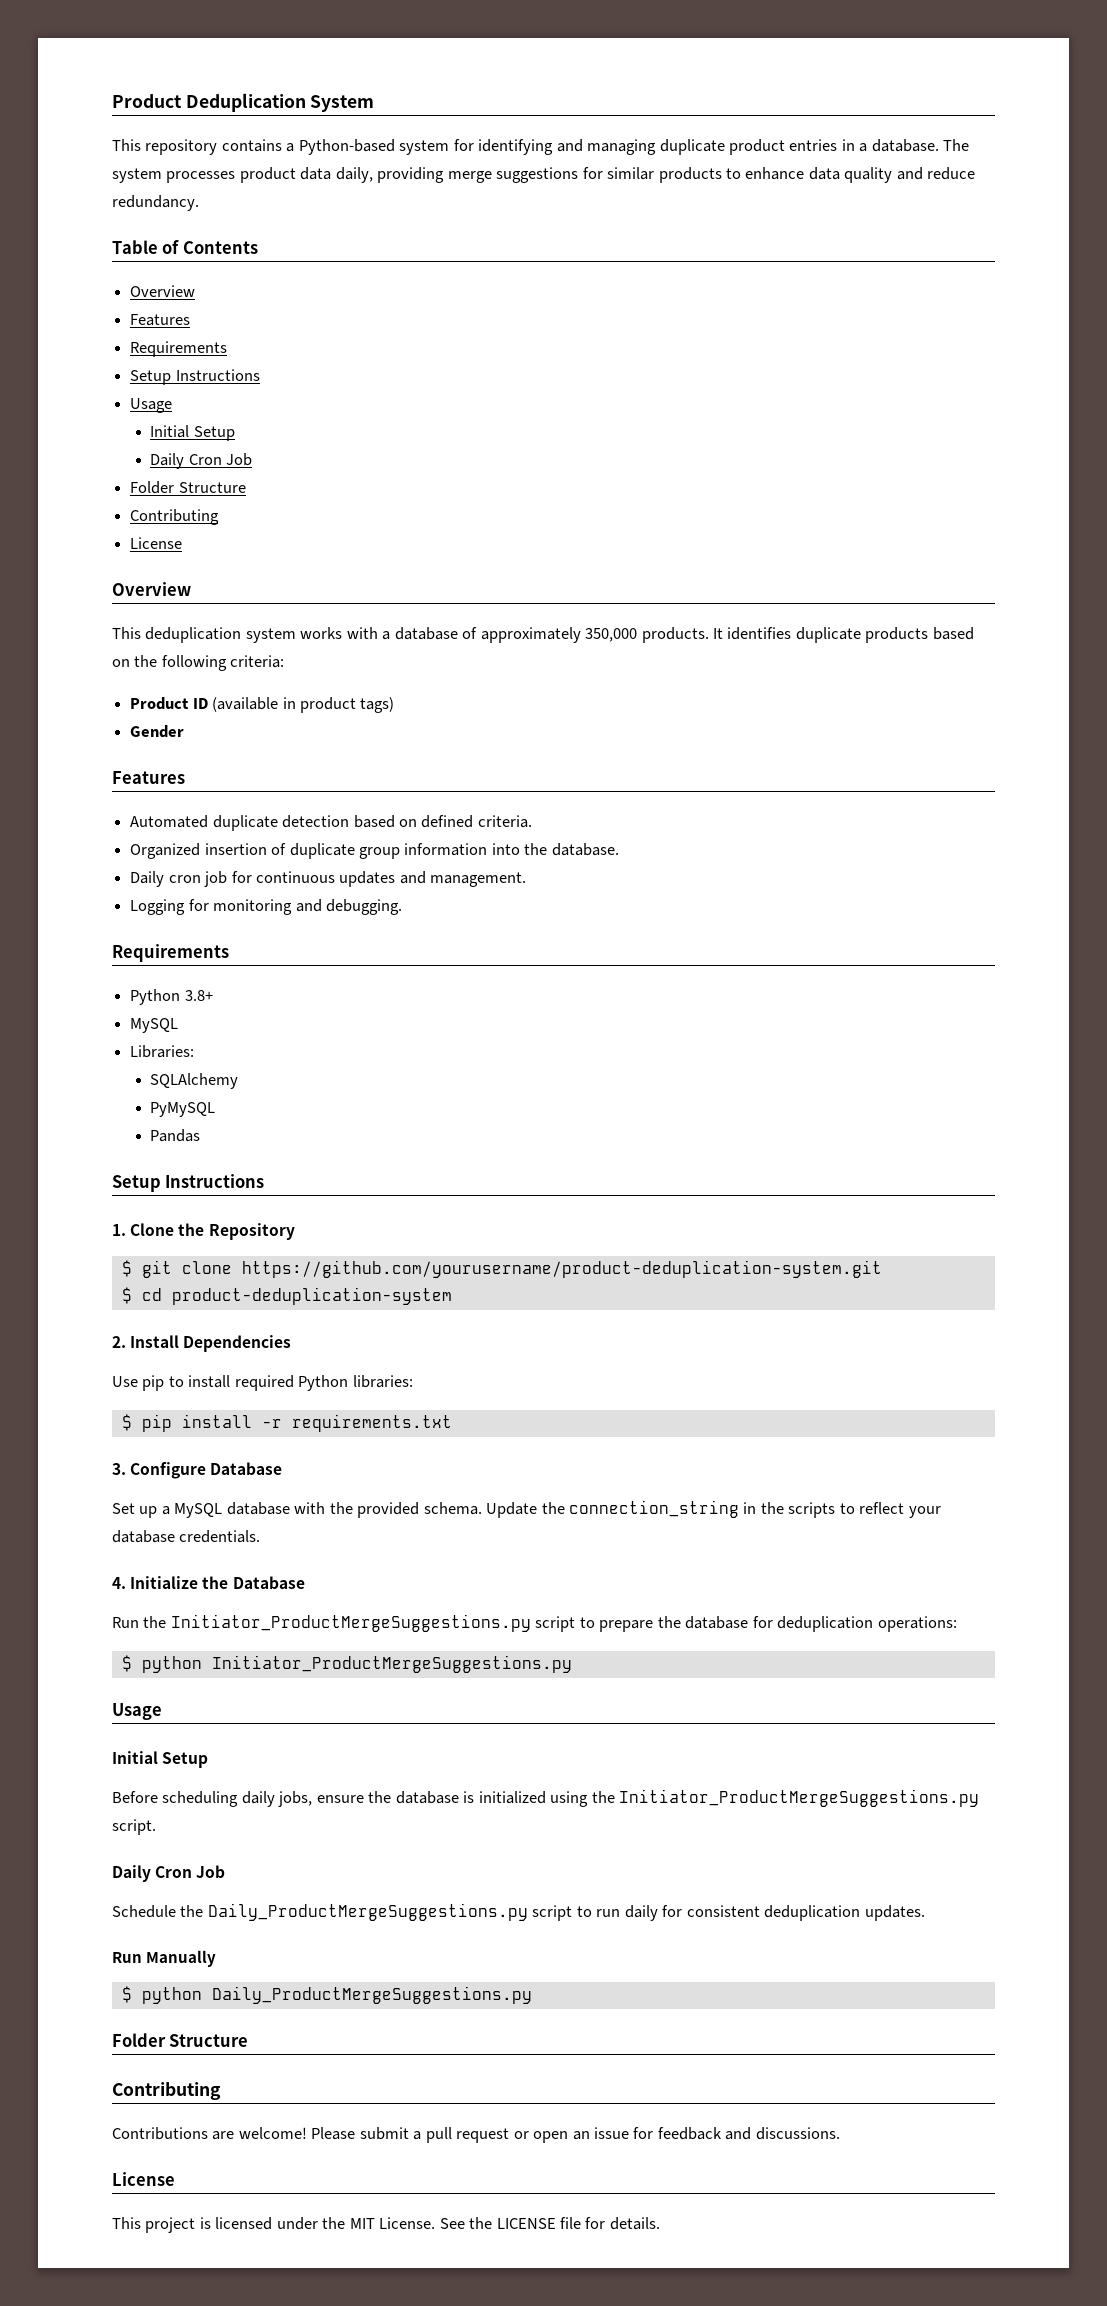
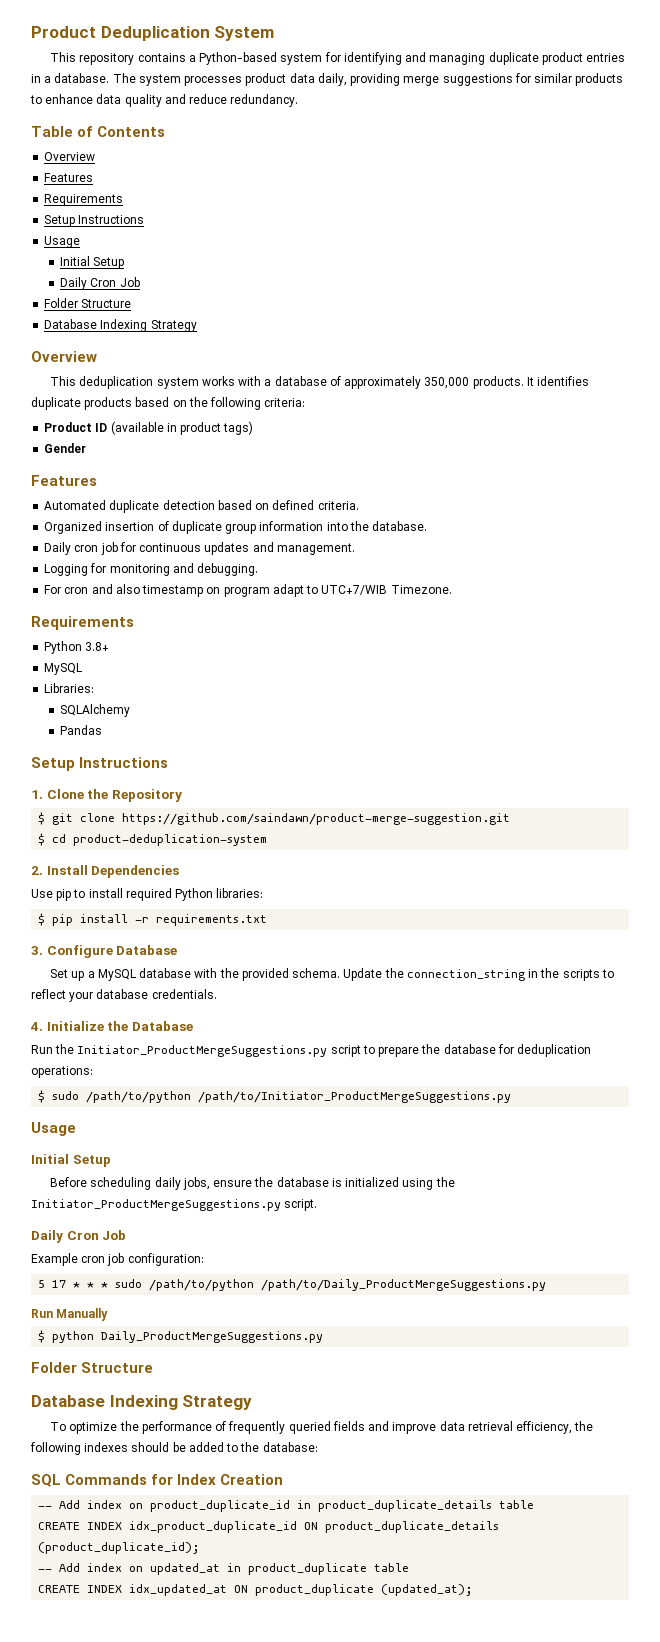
[130,509,220,525] [130,537,183,549] Contributing // License -> [44,319,197,332] Database Indexing Strategy
(402, 907) none -> [44,584,452,597] // For cron and also timestamp on program adapt to UTC+7/WIB Timezone.
[150,1102,216,1117] // PyMySQL -> (131, 710) none
[241,1260,882,1278] https://github.com/yourusername/product-deduplication-system.git -> [122,813,511,825] https://github.com/saindawn/product-merge-suggestion.git
[141,1655,572,1673] python Initiator_ProductMergeSuggestions.py -> [52,1091,512,1103] sudo /path/to/python /path/to/Initiator_ProductMergeSuggestions.py
[112,1903,925,1921] Schedule the Daily_ProductMergeSuggestions.py script to run daily for consistent deduplication updates. -> [31,1253,204,1266] [38,1279,547,1291] Example cron job configuration: // 5 17 * * * sudo /path/to/python /path/to/Daily_ProductMergeSuggestions.py
[112,2082,221,2100] [112,2127,840,2143] [112,2172,175,2186] [112,2217,660,2233] Contributing // Contributions are welcome! Please submit a pull request or open an issue for feedback and discussions. // License // This project is licensed under the MIT License. See the LICENSE file for details. -> [31,1395,253,1410] [50,1421,594,1434] [30,1442,318,1455] [31,1474,284,1487] [38,1500,535,1512] [38,1521,500,1533] [38,1542,201,1554] [38,1563,410,1575] [38,1584,474,1596] Database Indexing Strategy // To optimize the performance of frequently queried fields and improve data retrieval efficiency, the following indexes should be added to the database: // SQL Commands for Index Creation // -- Add index on product_duplicate_id in product_duplicate_details table // CREATE INDEX idx_product_duplicate_id ON product_duplicate_details (product_duplicate_id); // -- Add index on updated_at in product_duplicate table // CREATE INDEX idx_updated_at ON product_duplicate (updated_at);

